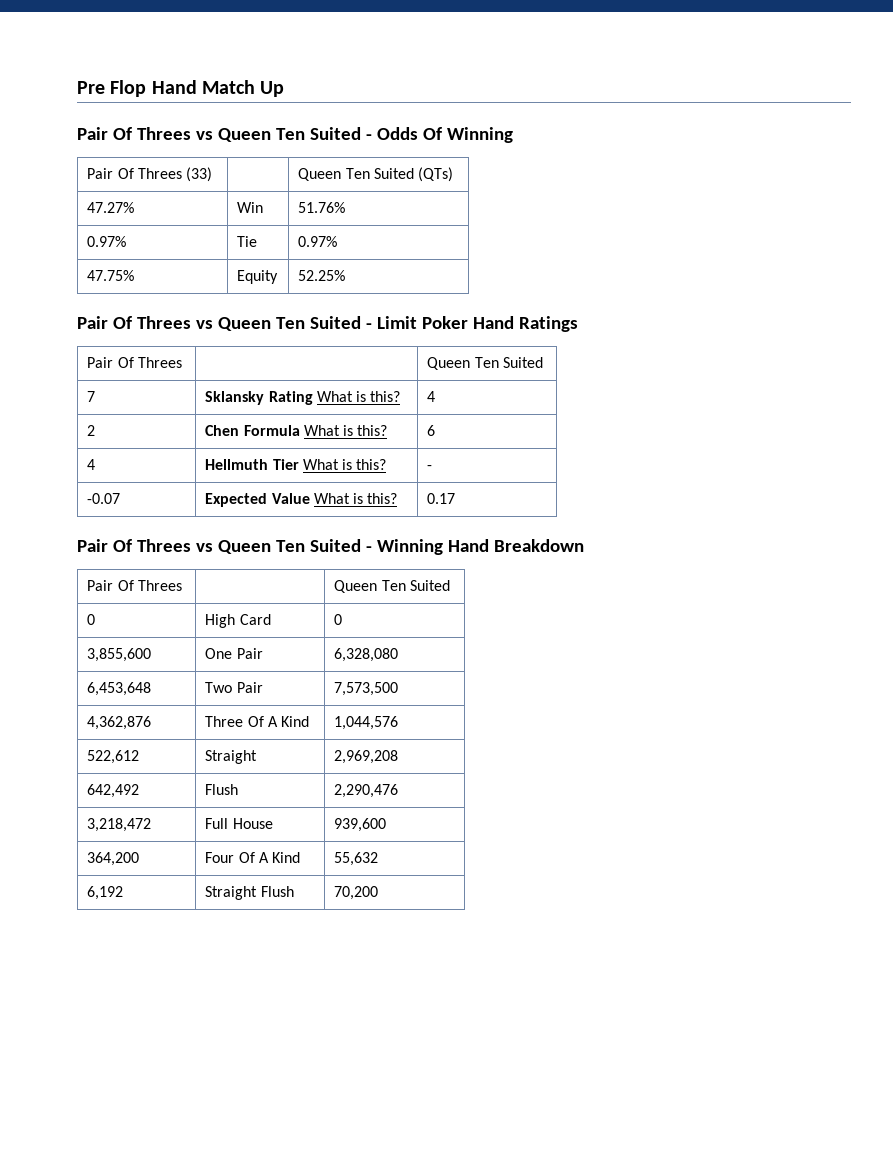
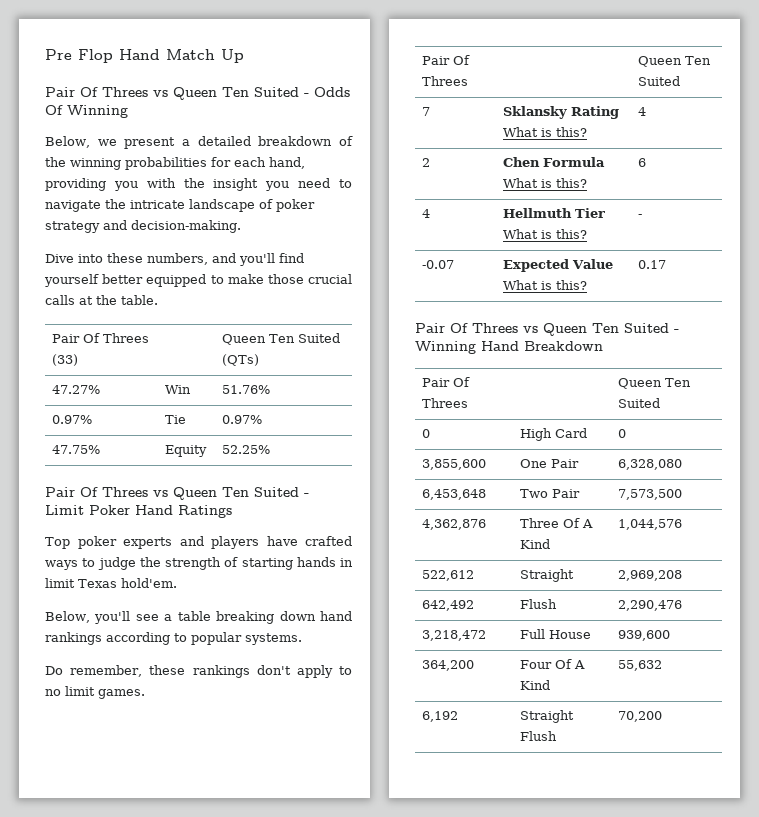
(513, 135) none -> [45,136,354,149] [45,157,305,170] [45,178,352,191] [45,199,315,212] [45,220,241,233] [45,253,304,266] [44,274,352,287] [45,295,158,305] // Below, we present a detailed breakdown of the winning probabilities for each hand, providing you with the insight you need to navigate the intricate landscape of poker strategy and decision-making. // Dive into these numbers, and you'll find yourself better equipped to make those crucial calls at the table.
(578, 324) none -> [45,536,352,549] [45,557,353,570] [45,578,177,588] [45,611,352,624] [45,632,302,645] [45,665,353,678] [45,686,145,699] // Top poker experts and players have crafted ways to judge the strength of starting hands in limit Texas hold'em. // Below, you'll see a table breaking down hand rankings according to popular systems. // Do remember, these rankings don't apply to no limit games.

